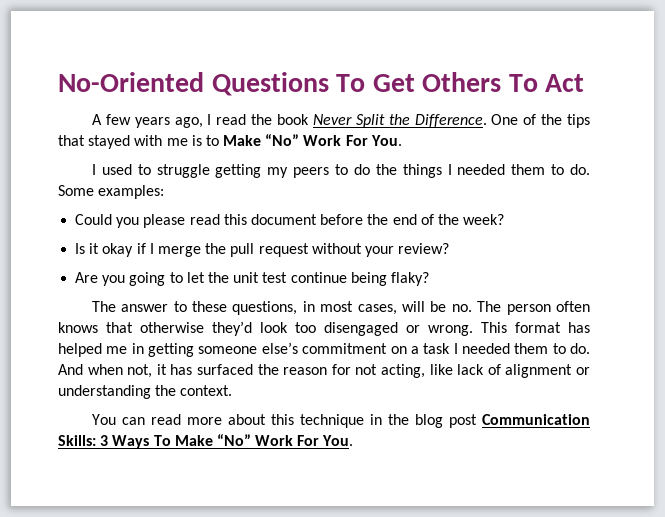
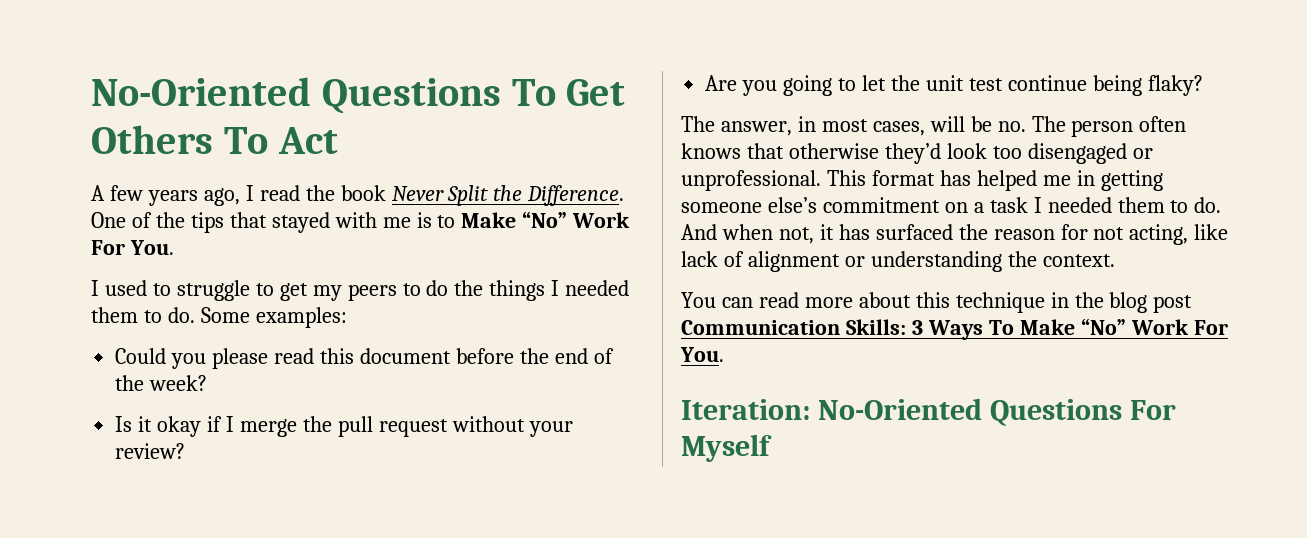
[215,164,262,178] getting -> [255,283,308,301] to get
[121,301,298,315] answer to these questions, -> [720,121,792,136] answer,
[428,325,473,336] wrong. -> [681,170,821,191] unprofessional.
(354, 440) none -> [681,398,1176,426] [681,434,772,462] // Iteration: No-Oriented Questions For Myself

